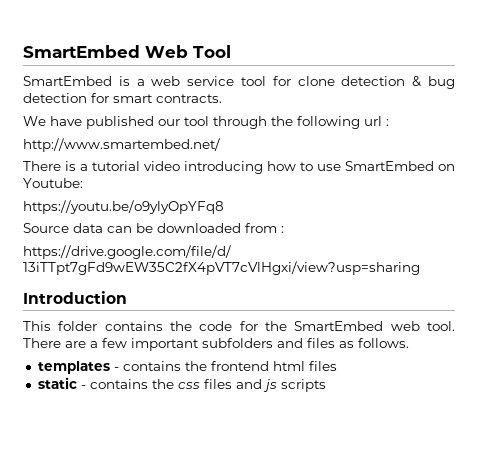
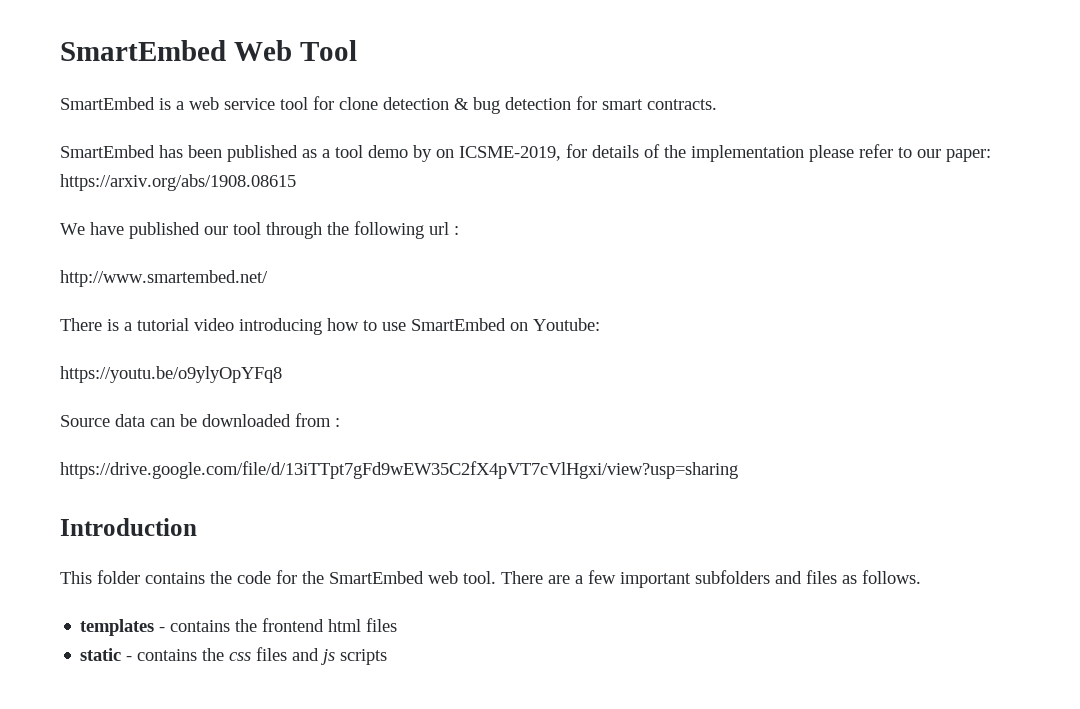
(222, 98) none -> [60,144,991,162] [60,174,296,191] // SmartEmbed has been published as a tool demo by on ICSME-2019, for details of the implementation please refer to our paper: https://arxiv.org/abs/1908.08615

